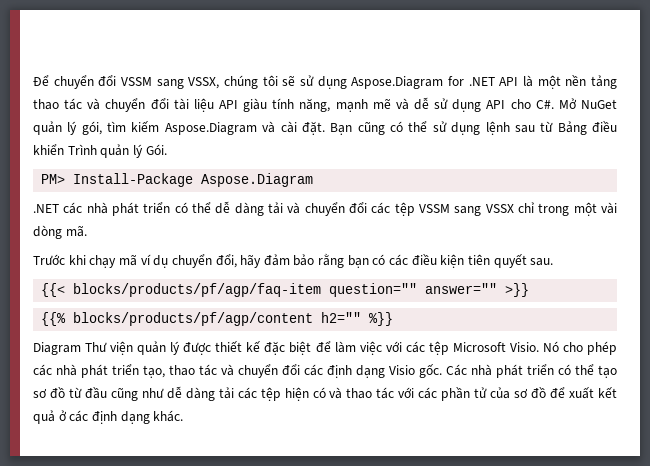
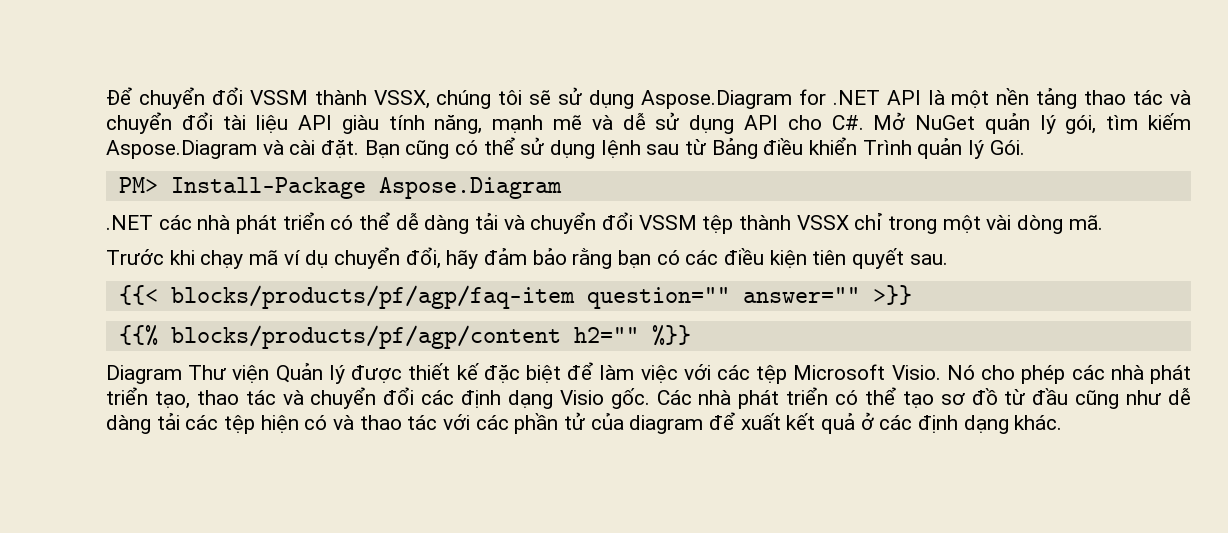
[156,79,184,89] sang -> [314,90,367,105] thành
[371,202,482,216] các tệp VSSM sang -> [638,215,792,234] VSSM tệp thành
[137,341,167,355] quản -> [275,363,323,383] Quản
[514,387,547,398] sơ đồ -> [629,415,704,434] diagram

